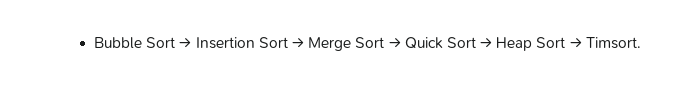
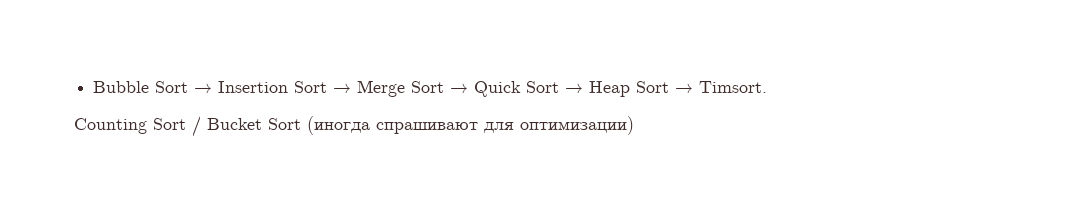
(641, 43) none -> [74,116,634,137] // Counting Sort / Bucket Sort (иногда спрашивают для оптимизации)

